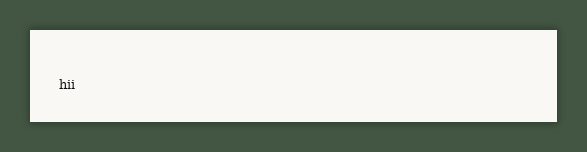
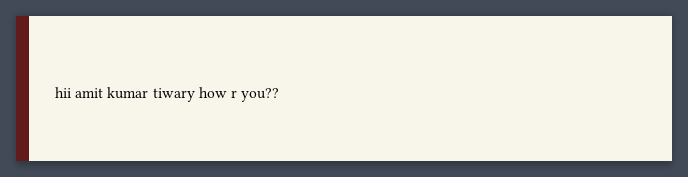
(75, 84) none -> [75,87,280,102] amit kumar tiwary how r you??

